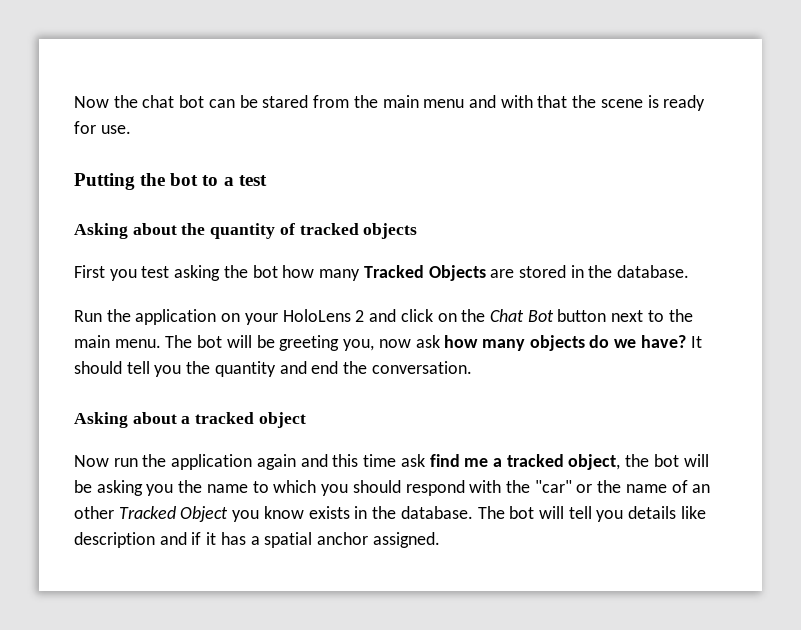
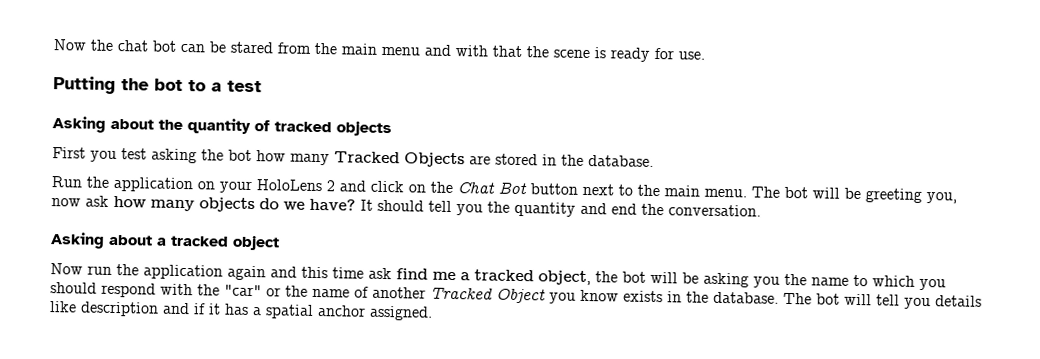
[692,484,711,493] [74,506,114,519] an other -> [372,286,426,299] another

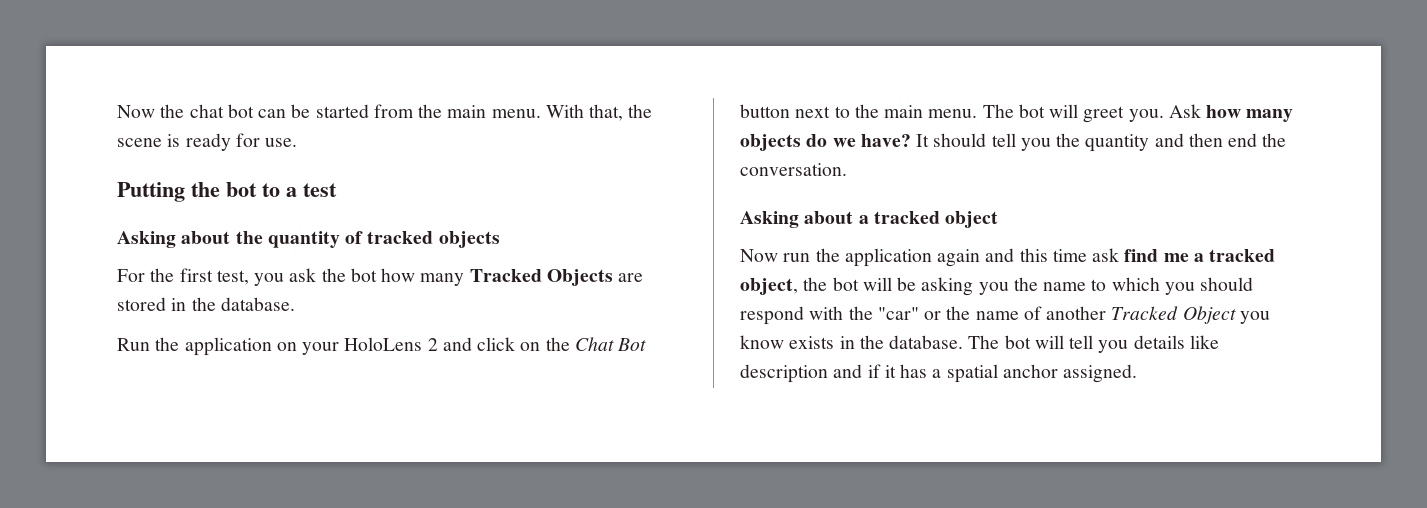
[230,41,274,54] stared -> [315,104,369,118] started
[381,44,522,58] menu and with that -> [491,104,624,121] menu. With that,
[52,147,197,164] First you test asking -> [117,268,317,286] For the first test, you ask
[844,187,957,204] [51,195,109,207] be greeting you, now ask -> [1083,104,1201,123] greet you. Ask
(607, 208) none -> [1188,133,1223,147] then

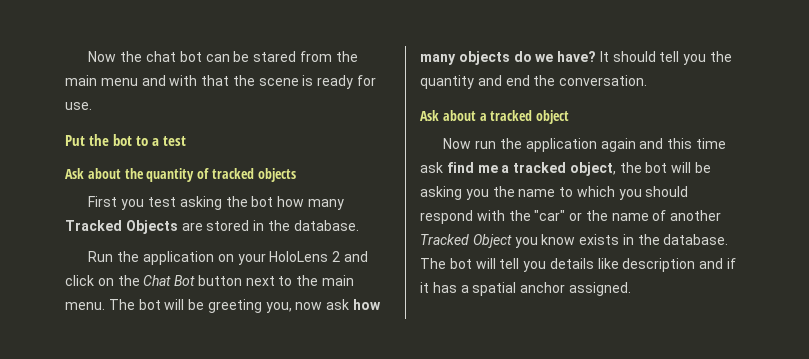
[315,104,369,118] started -> [253,51,297,62] stared
[491,104,624,121] menu. With that, -> [100,75,230,86] menu and with that
[117,182,185,202] Putting -> [65,135,85,146] Put
[117,231,176,248] Asking -> [65,168,84,179] Ask
[117,268,317,286] For the first test, you ask -> [88,196,222,210] First you test asking
[1083,104,1201,123] greet you. Ask -> [188,299,350,313] be greeting you, now ask
[1188,133,1223,147] then -> (502, 80) none
[740,211,799,228] Asking -> [420,110,439,121] Ask

